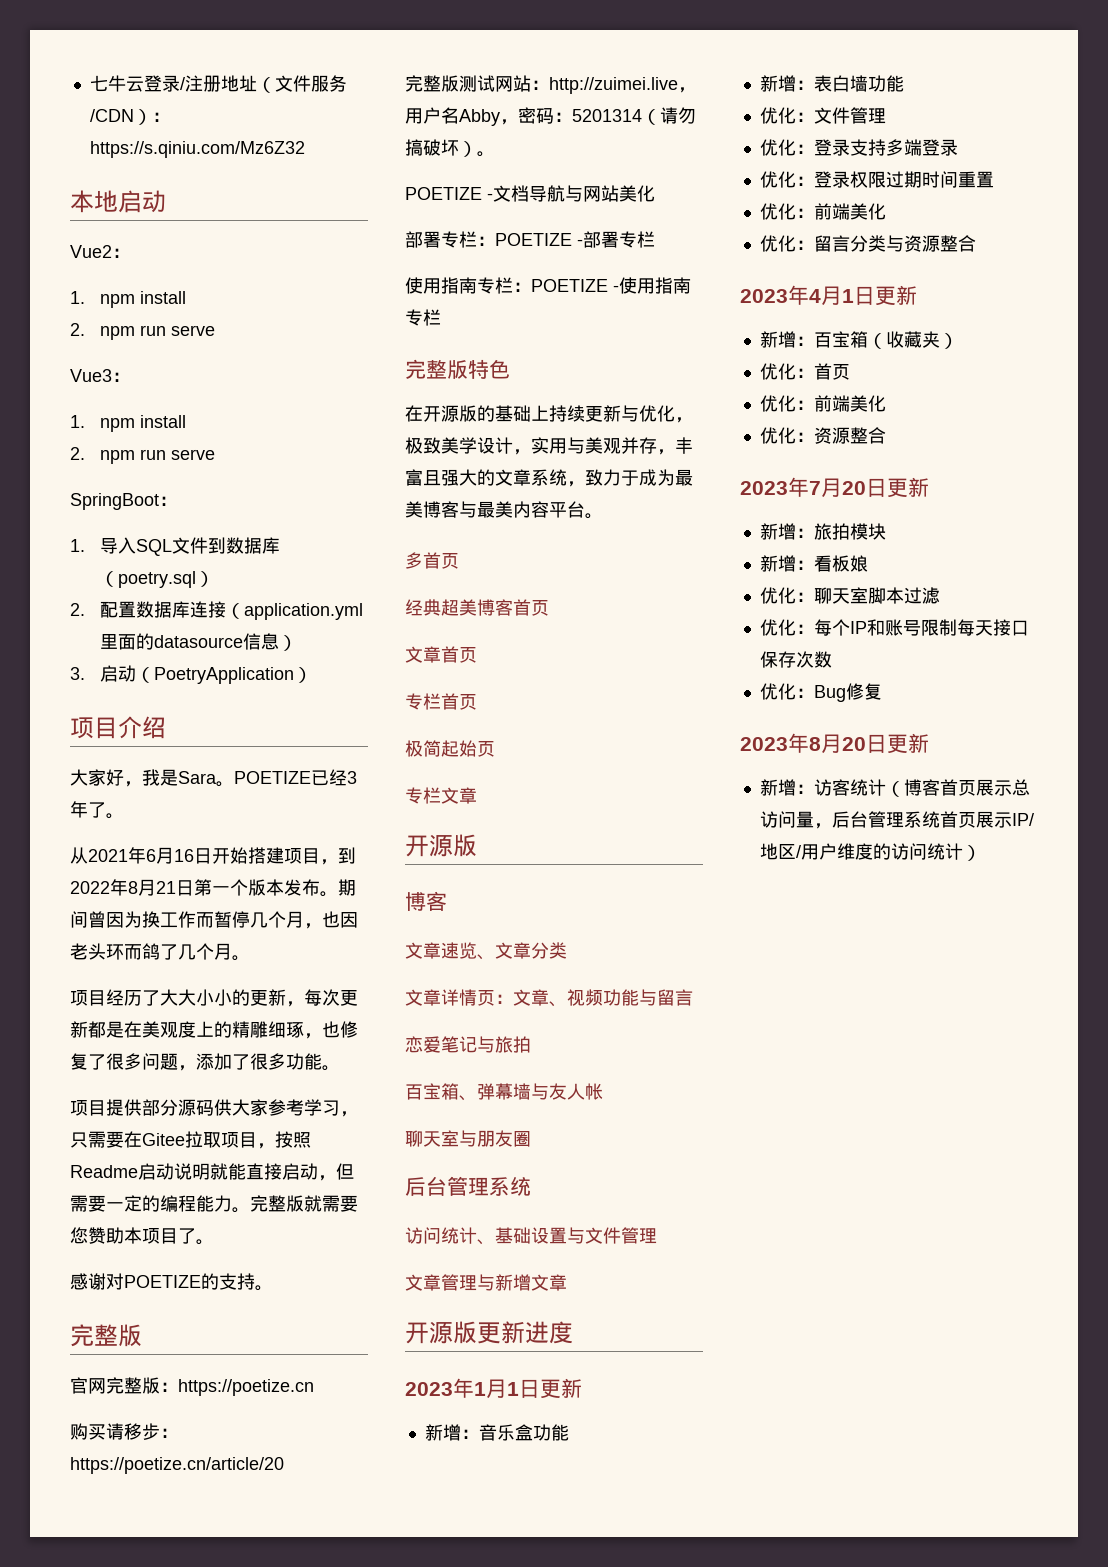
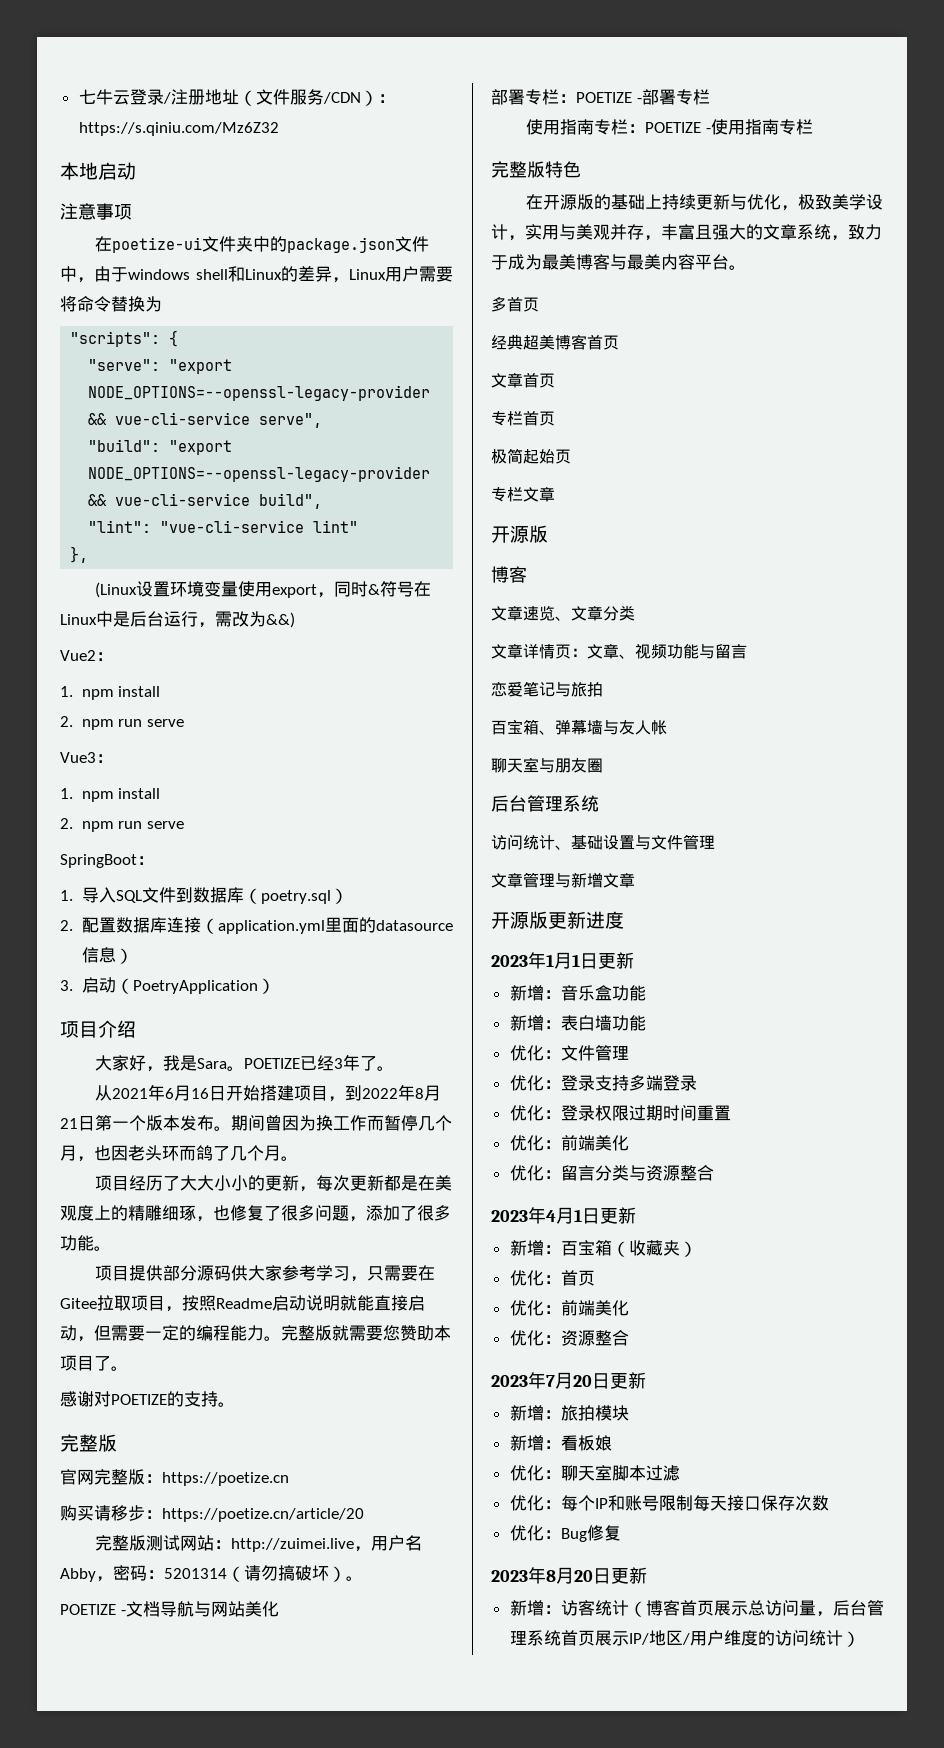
(166, 201) none -> [60,203,132,220] [95,236,430,253] [60,266,453,283] [60,296,162,312] [70,330,179,347] [88,359,233,374] [88,385,431,401] [88,412,323,428] [88,439,233,455] [88,466,431,482] [88,493,323,509] [88,520,359,533] [70,546,89,563] [95,581,432,598] [60,611,295,628] // 注意事项 // 在poetize-ui文件夹中的package.json文件中，由于windows shell和Linux的差异，Linux用户需要将命令替换为 // "scripts": { // "serve": "export NODE_OPTIONS=--openssl-legacy-provider && vue-cli-service serve", // "build": "export NODE_OPTIONS=--openssl-legacy-provider && vue-cli-service build", // "lint": "vue-cli-service lint" // }, // (Linux设置环境变量使用export，同时&符号在Linux中是后台运行，需改为&&)

